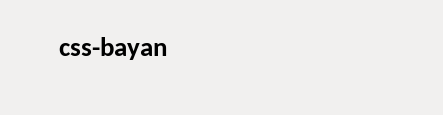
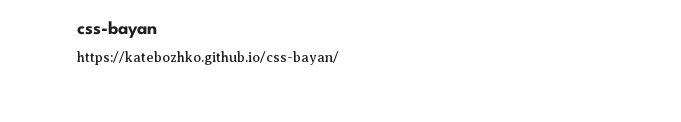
(167, 48) none -> [77,51,339,65] // https://katebozhko.github.io/css-bayan/

